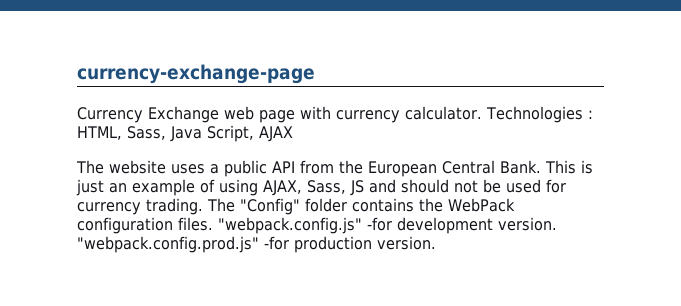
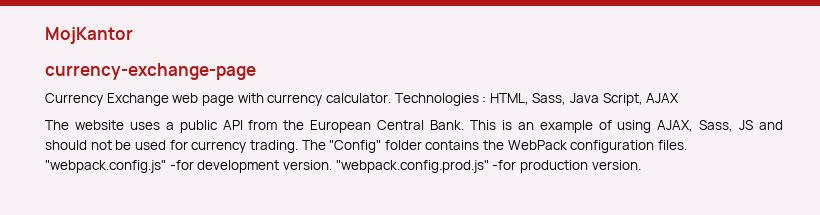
(77, 74) none -> [45,27,133,44] MojKantor //
[76,179,104,196] just -> (512, 125) none

